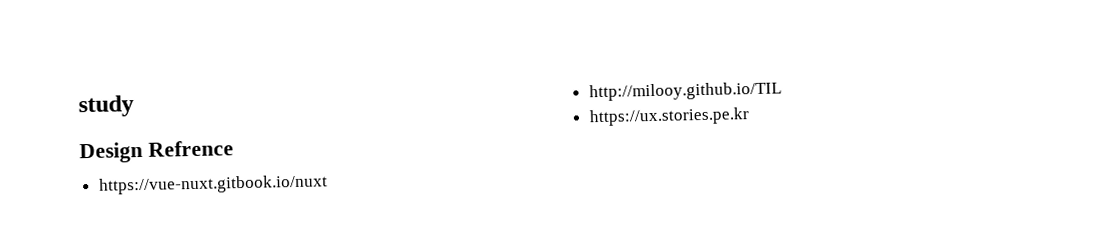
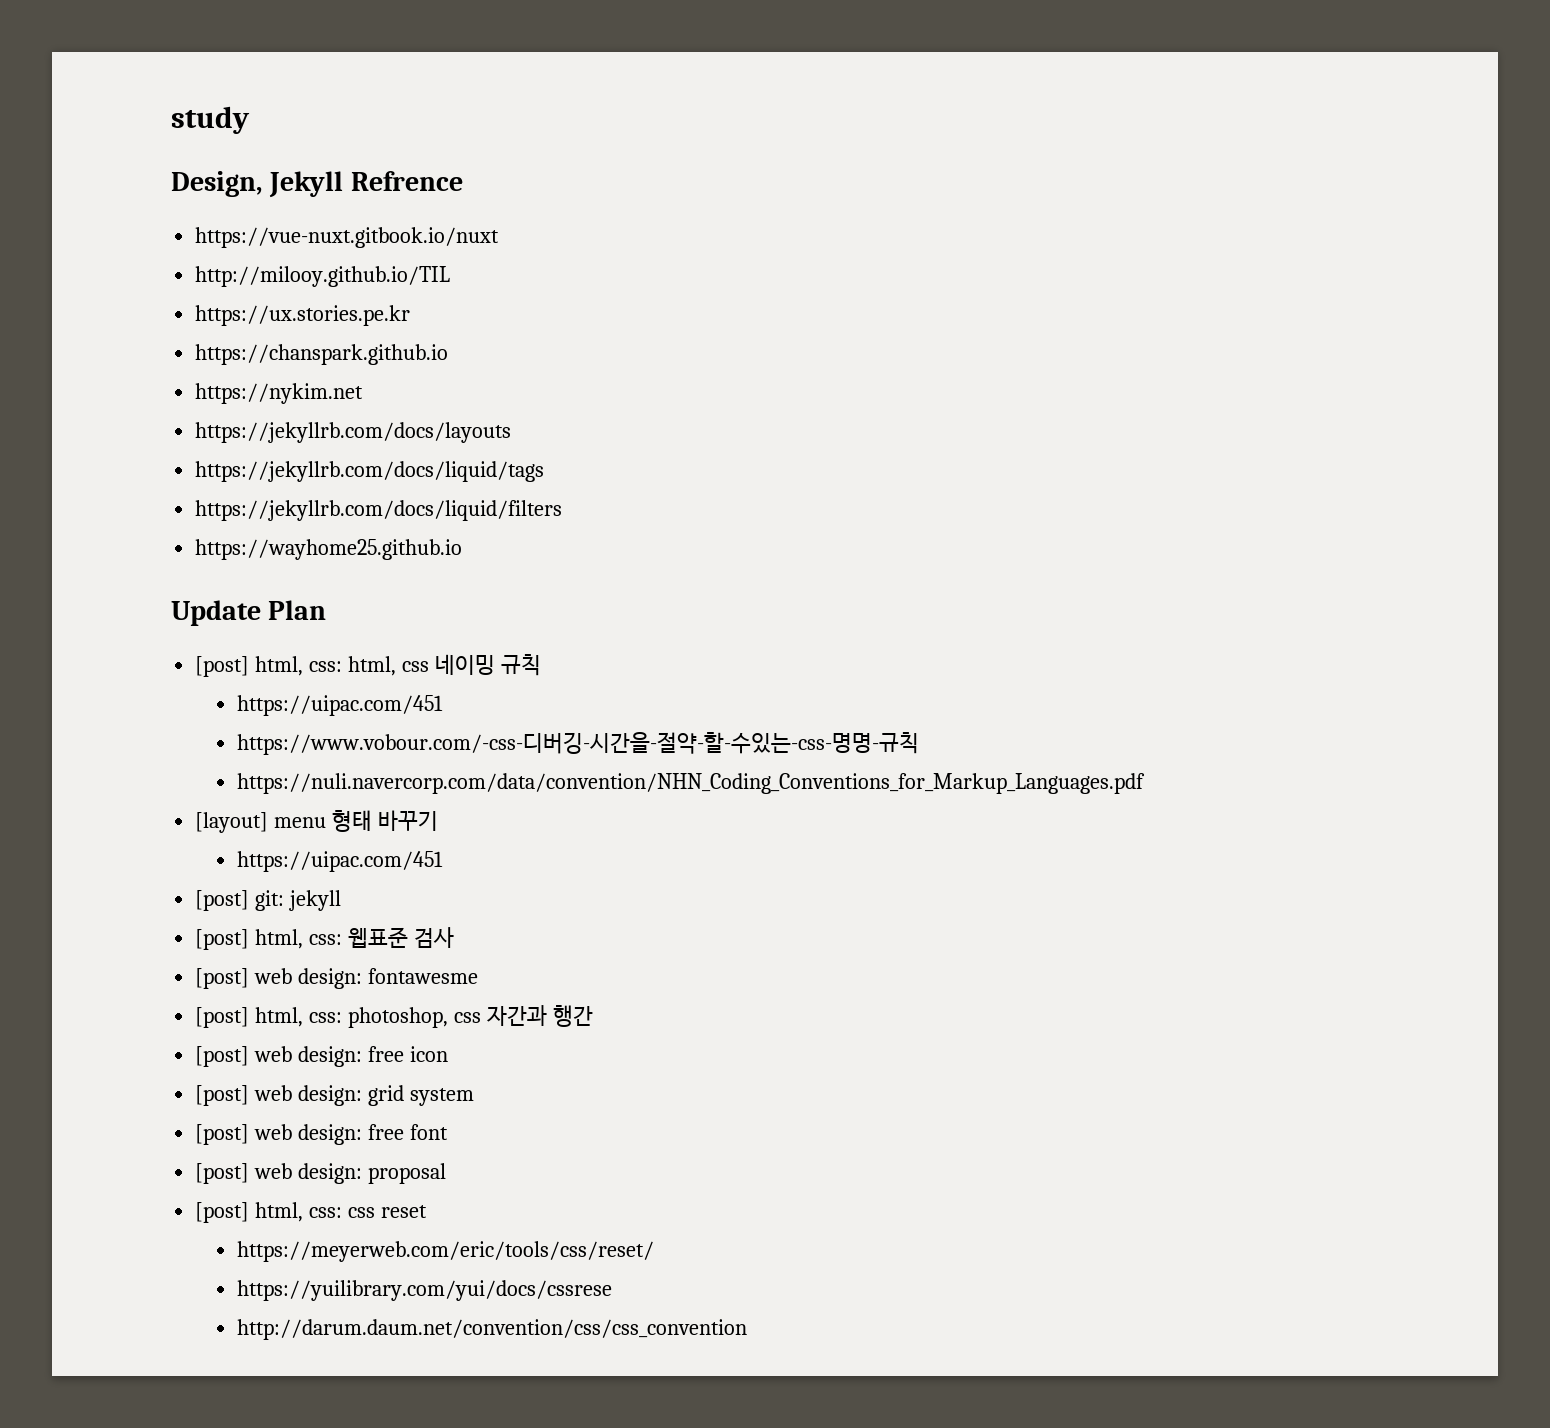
[79,141,143,164] Design -> [171,171,344,198] Design, Jekyll
(750, 117) none -> [195,344,449,365] [195,383,364,404] [195,422,512,443] [195,461,545,482] [195,500,563,521] [195,539,463,560] [171,600,327,626] [195,654,541,677] [236,695,443,716] [236,732,919,755] [236,773,1145,794] [195,810,439,833] [236,851,443,872] [195,890,342,911] [195,927,454,950] [195,968,479,989] [195,1005,593,1028] [195,1046,448,1067] [195,1085,474,1106] [195,1124,448,1145] [195,1163,447,1184] [195,1202,427,1223] [236,1241,654,1262] [236,1280,612,1301] [236,1319,747,1340] // https://chanspark.github.io // https://nykim.net // https://jekyllrb.com/docs/layouts // https://jekyllrb.com/docs/liquid/tags // https://jekyllrb.com/docs/liquid/filters // https://wayhome25.github.io // Update Plan // [post] html, css: html, css 네이밍 규칙 // https://uipac.com/451 // https://www.vobour.com/-css-디버깅-시간을-절약-할-수있는-css-명명-규칙 // https://nuli.navercorp.com/data/convention/NHN_Coding_Conventions_for_Markup_Languages.pdf // [layout] menu 형태 바꾸기 // https://uipac.com/451 // [post] git: jekyll // [post] html, css: 웹표준 검사 // [post] web design: fontawesme // [post] html, css: photoshop, css 자간과 행간 // [post] web design: free icon // [post] web design: grid system // [post] web design: free font // [post] web design: proposal // [post] html, css: css reset // https://meyerweb.com/eric/tools/css/reset/ // https://yuilibrary.com/yui/docs/cssrese // http://darum.daum.net/convention/css/css_convention

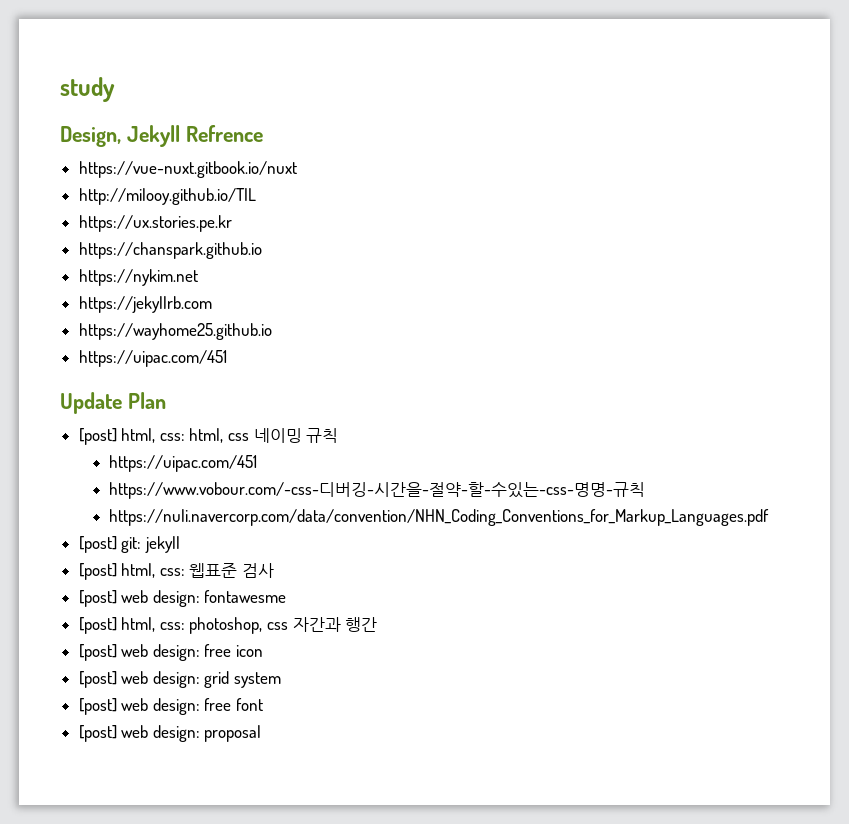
[195,422,512,443] [195,461,545,482] [195,500,563,521] https://jekyllrb.com/docs/layouts // https://jekyllrb.com/docs/liquid/tags // https://jekyllrb.com/docs/liquid/filters -> [78,296,212,313] https://jekyllrb.com
(463, 549) none -> [78,350,227,367] // https://uipac.com/451
[195,810,439,833] [236,851,443,872] // [layout] menu 형태 바꾸기 // https://uipac.com/451 -> (770, 517) none
[195,1202,427,1223] [236,1241,654,1262] [236,1280,612,1301] [236,1319,747,1340] // [post] html, css: css reset // https://meyerweb.com/eric/tools/css/reset/ // https://yuilibrary.com/yui/docs/cssrese // http://darum.daum.net/convention/css/css_convention -> (262, 733) none

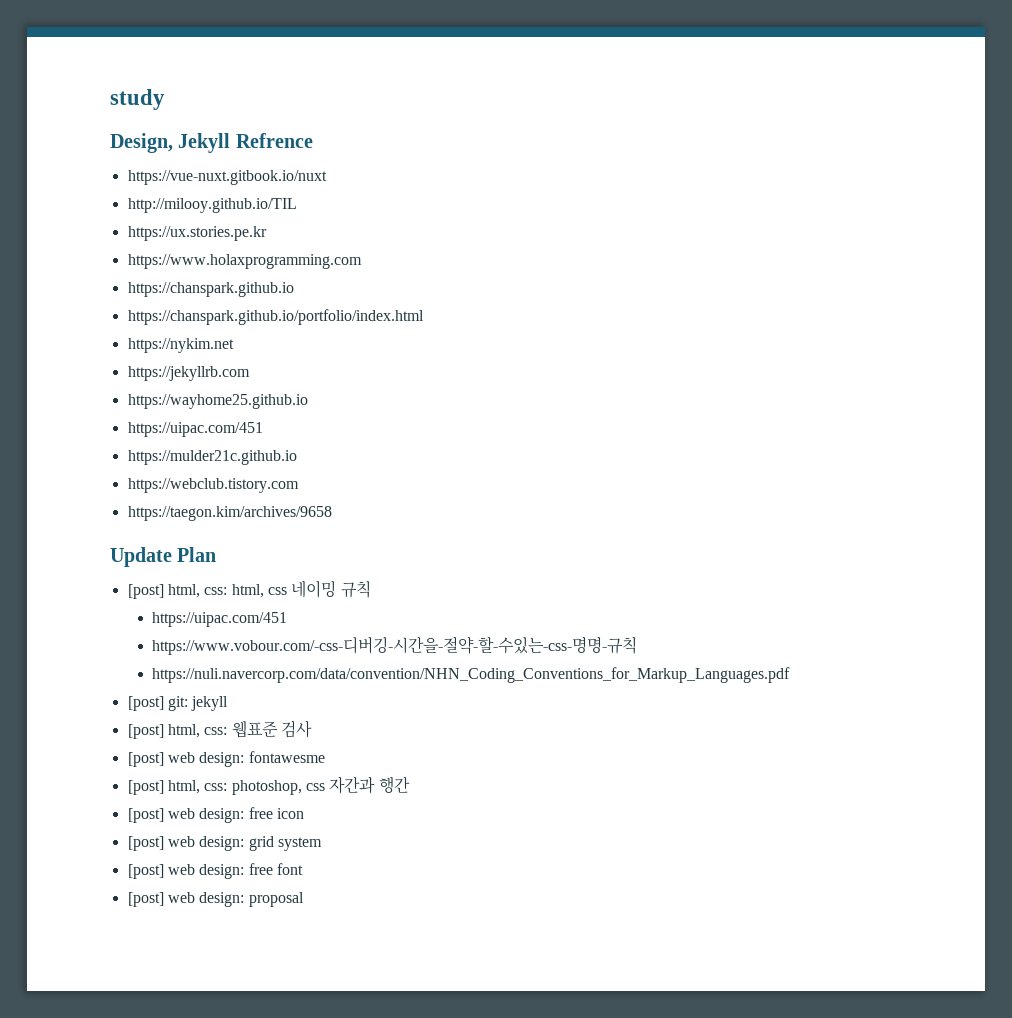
(232, 223) none -> [127,254,362,269] // https://www.holaxprogramming.com
(262, 250) none -> [127,309,424,325] // https://chanspark.github.io/portfolio/index.html
(227, 358) none -> [127,450,297,465] [127,478,299,493] [127,506,332,521] // https://mulder21c.github.io // https://webclub.tistory.com // https://taegon.kim/archives/9658

